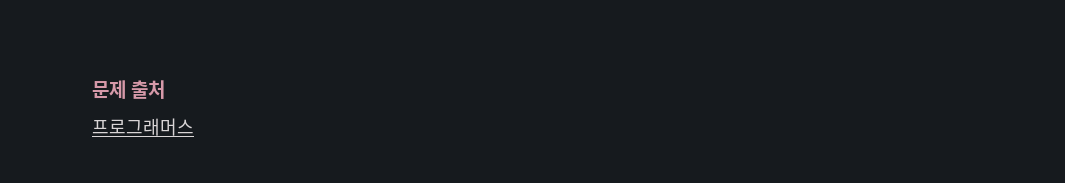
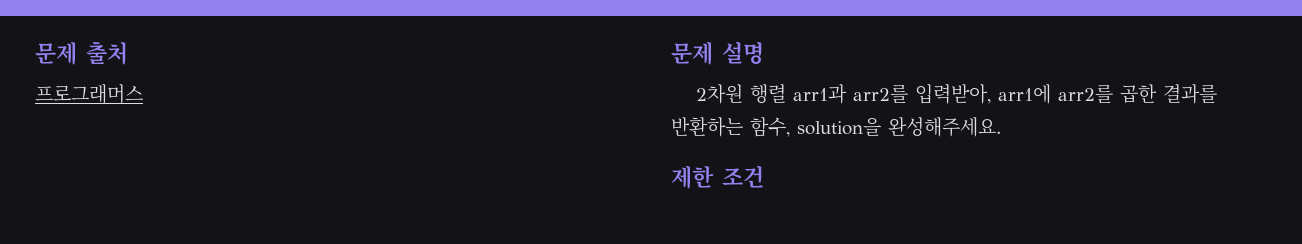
(194, 127) none -> [671,42,764,65] [695,84,1217,104] [671,117,1001,137] [671,165,764,189] // 문제 설명 // 2차원 행렬 arr1과 arr2를 입력받아, arr1에 arr2를 곱한 결과를 반환하는 함수, solution을 완성해주세요. // 제한 조건

